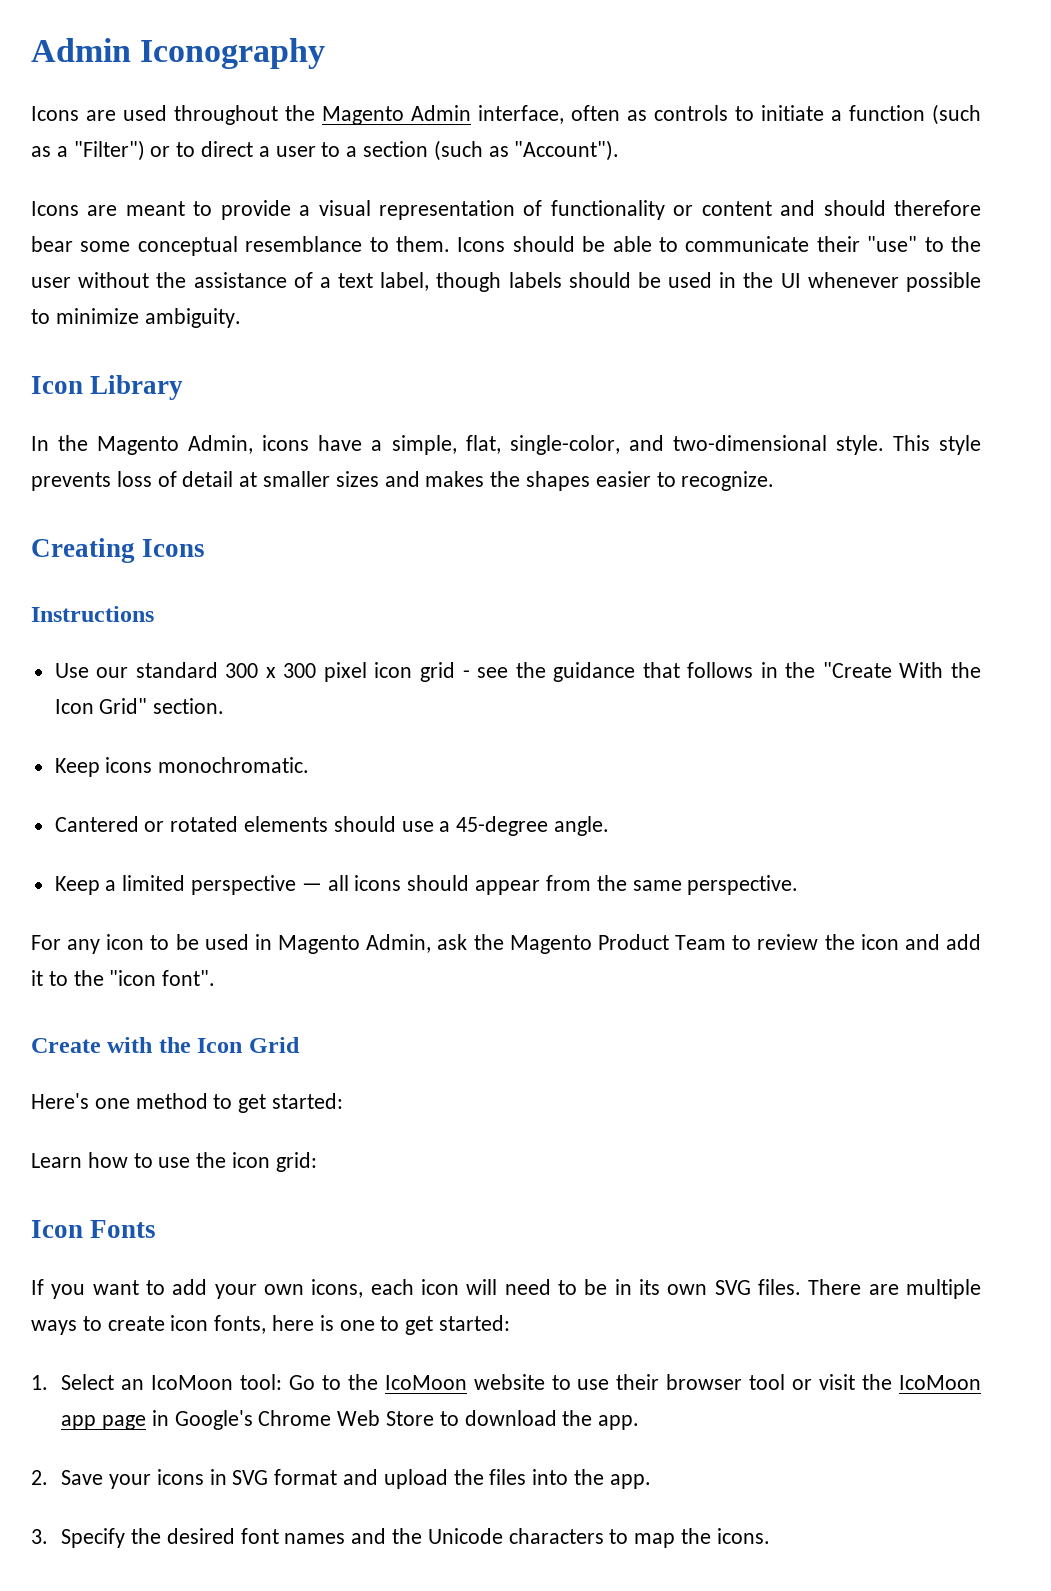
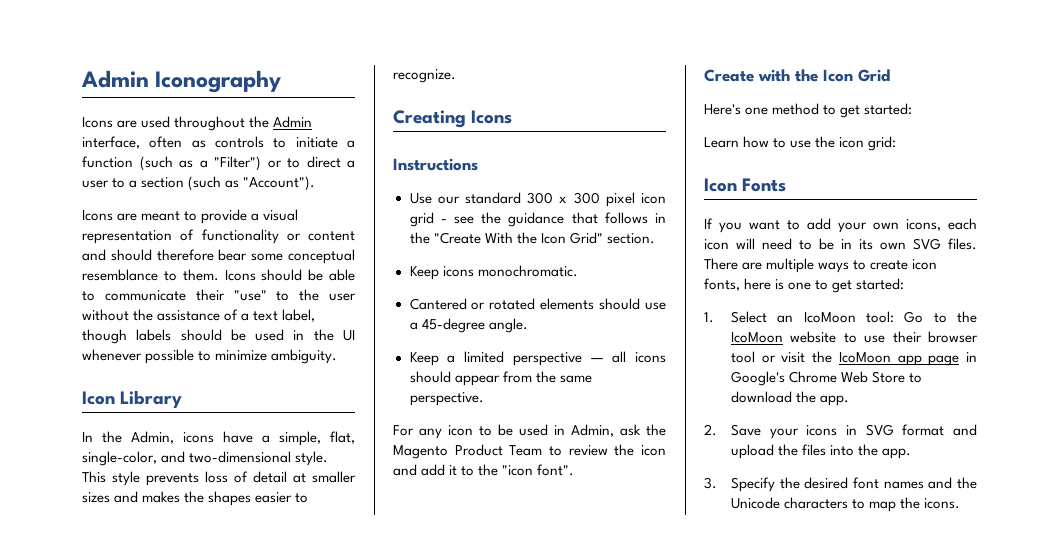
[322,106,404,125] Magento -> (270, 122) none
[97,436,180,455] Magento -> (122, 437) none
[278,935,361,954] Magento -> (565, 430) none

